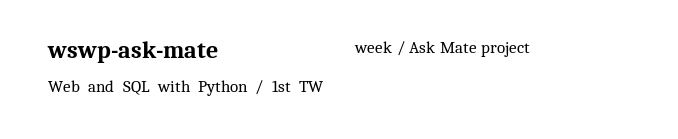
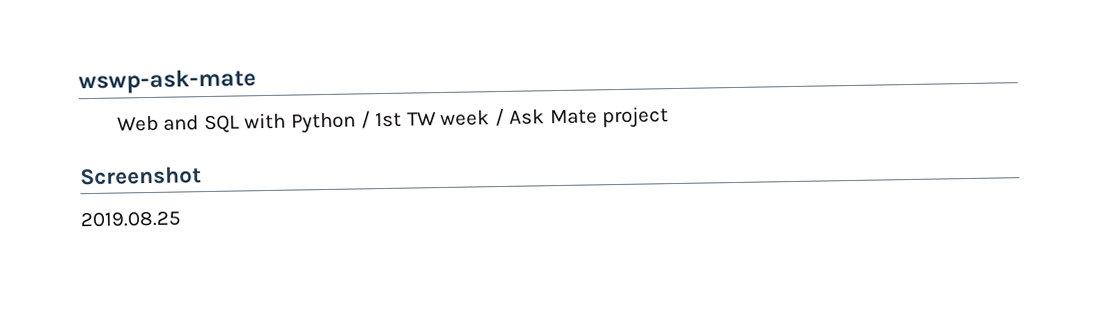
(531, 49) none -> [80,166,202,186] [80,210,182,228] // Screenshot // 2019.08.25

